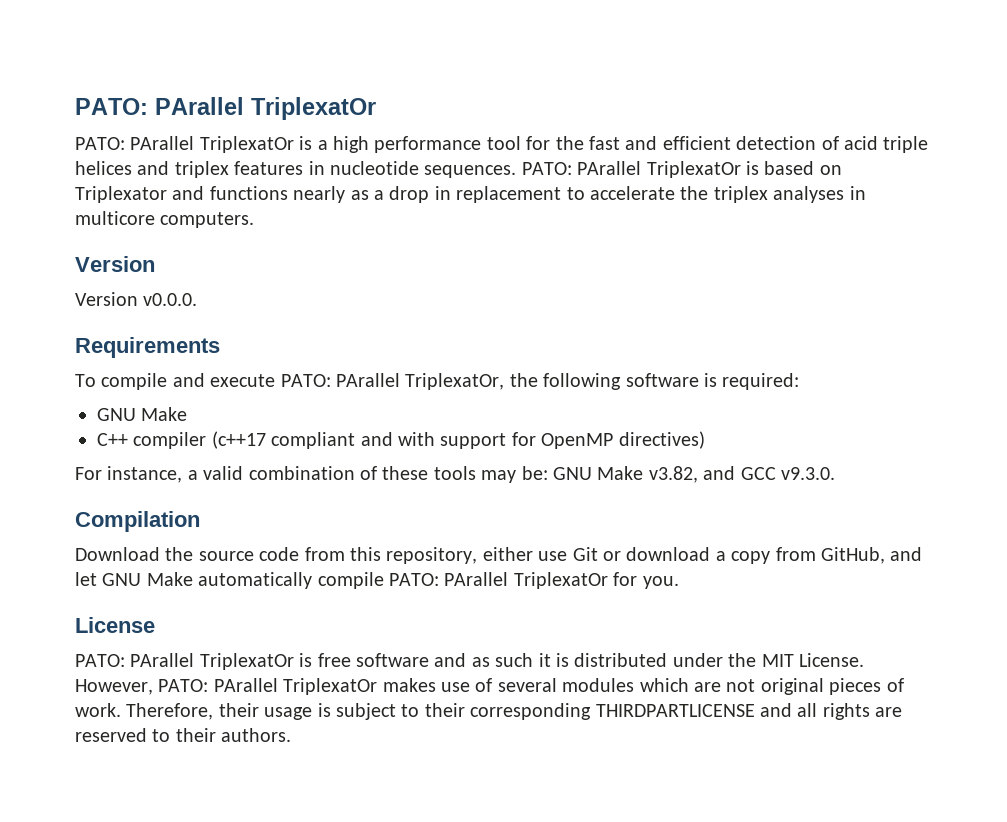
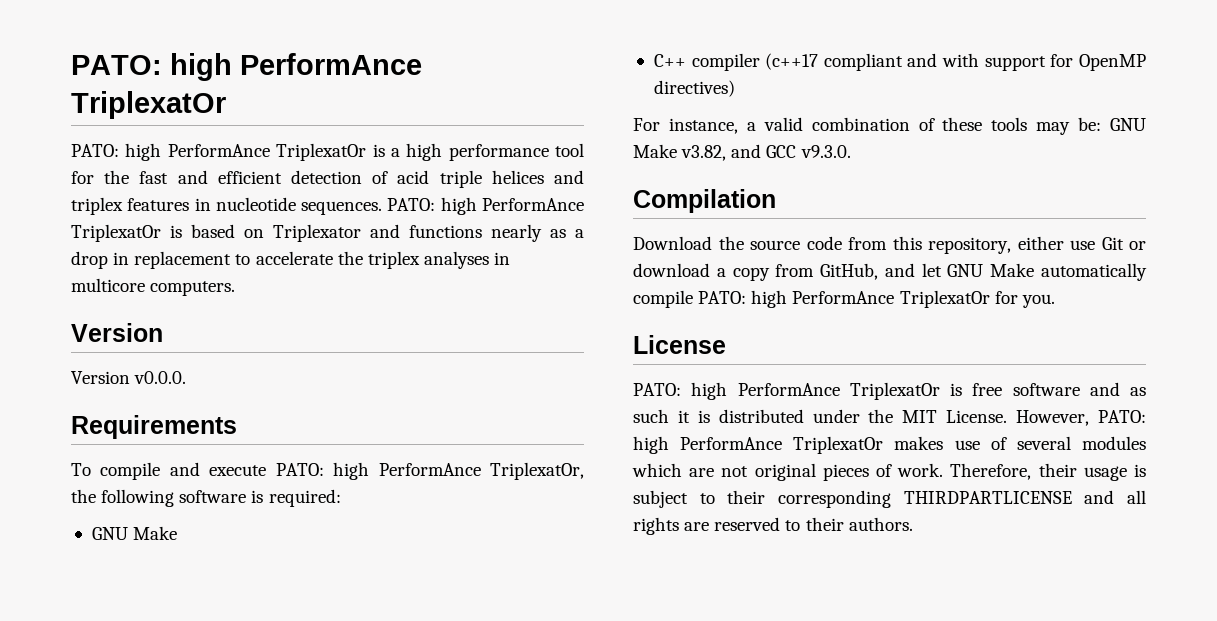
[75,97,244,115] PATO: PArallel -> [71,53,422,81] PATO: high PerformAnce
[130,136,195,150] PArallel -> [125,143,270,161] high PerformAnce
[577,161,642,175] PArallel -> [440,197,584,215] high PerformAnce
[336,373,400,387] PArallel -> [333,462,481,480] high PerformAnce
[444,572,509,586] PArallel -> [751,290,895,308] high PerformAnce
[130,653,195,667] PArallel -> [691,382,840,400] high PerformAnce
[213,678,278,692] PArallel -> [633,436,783,454] high PerformAnce

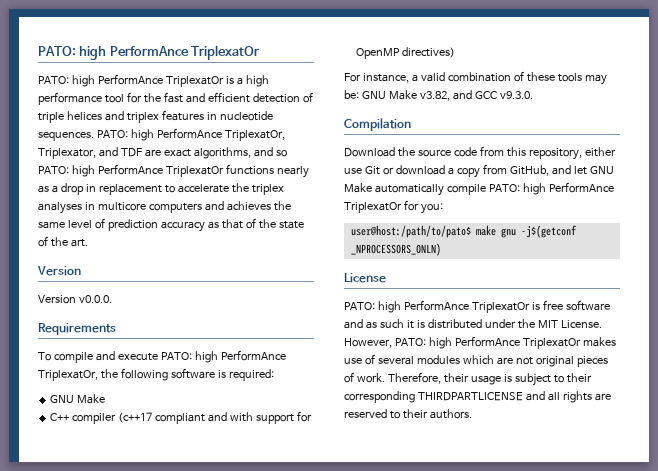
[397,170,430,184] acid -> (313, 97) none
[71,224,400,242] TriplexatOr is based on Triplexator and -> [224,130,285,141] [38,147,287,159] [38,164,224,177] TriplexatOr, Triplexator, and TDF are exact algorithms, and so PATO: high PerformAnce TriplexatOr
[150,281,236,296] computers. -> [148,201,291,213] [38,218,304,232] [38,236,88,247] computers and achieves the same level of prediction accuracy as that of the state of the art.
[1021,294,1055,308] you. -> [420,203,443,214] [350,225,577,238] [350,243,441,256] you: // user@host:/path/to/pato$ make gnu -j$(getconf _NPROCESSORS_ONLN)

